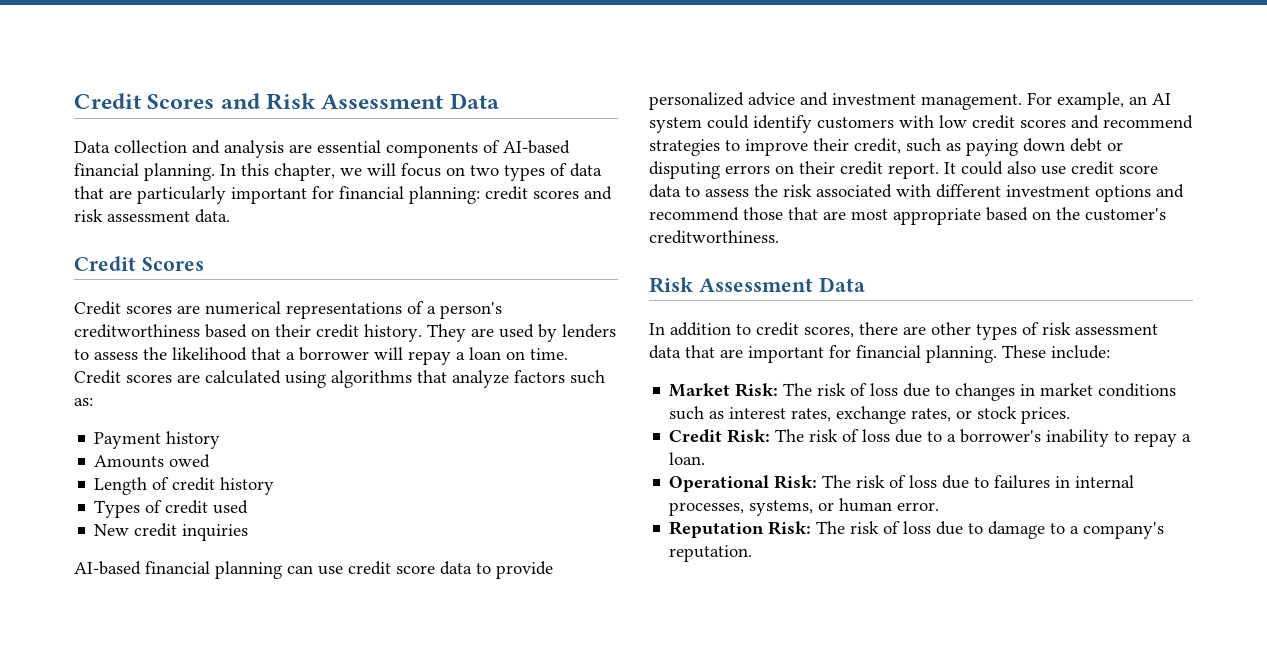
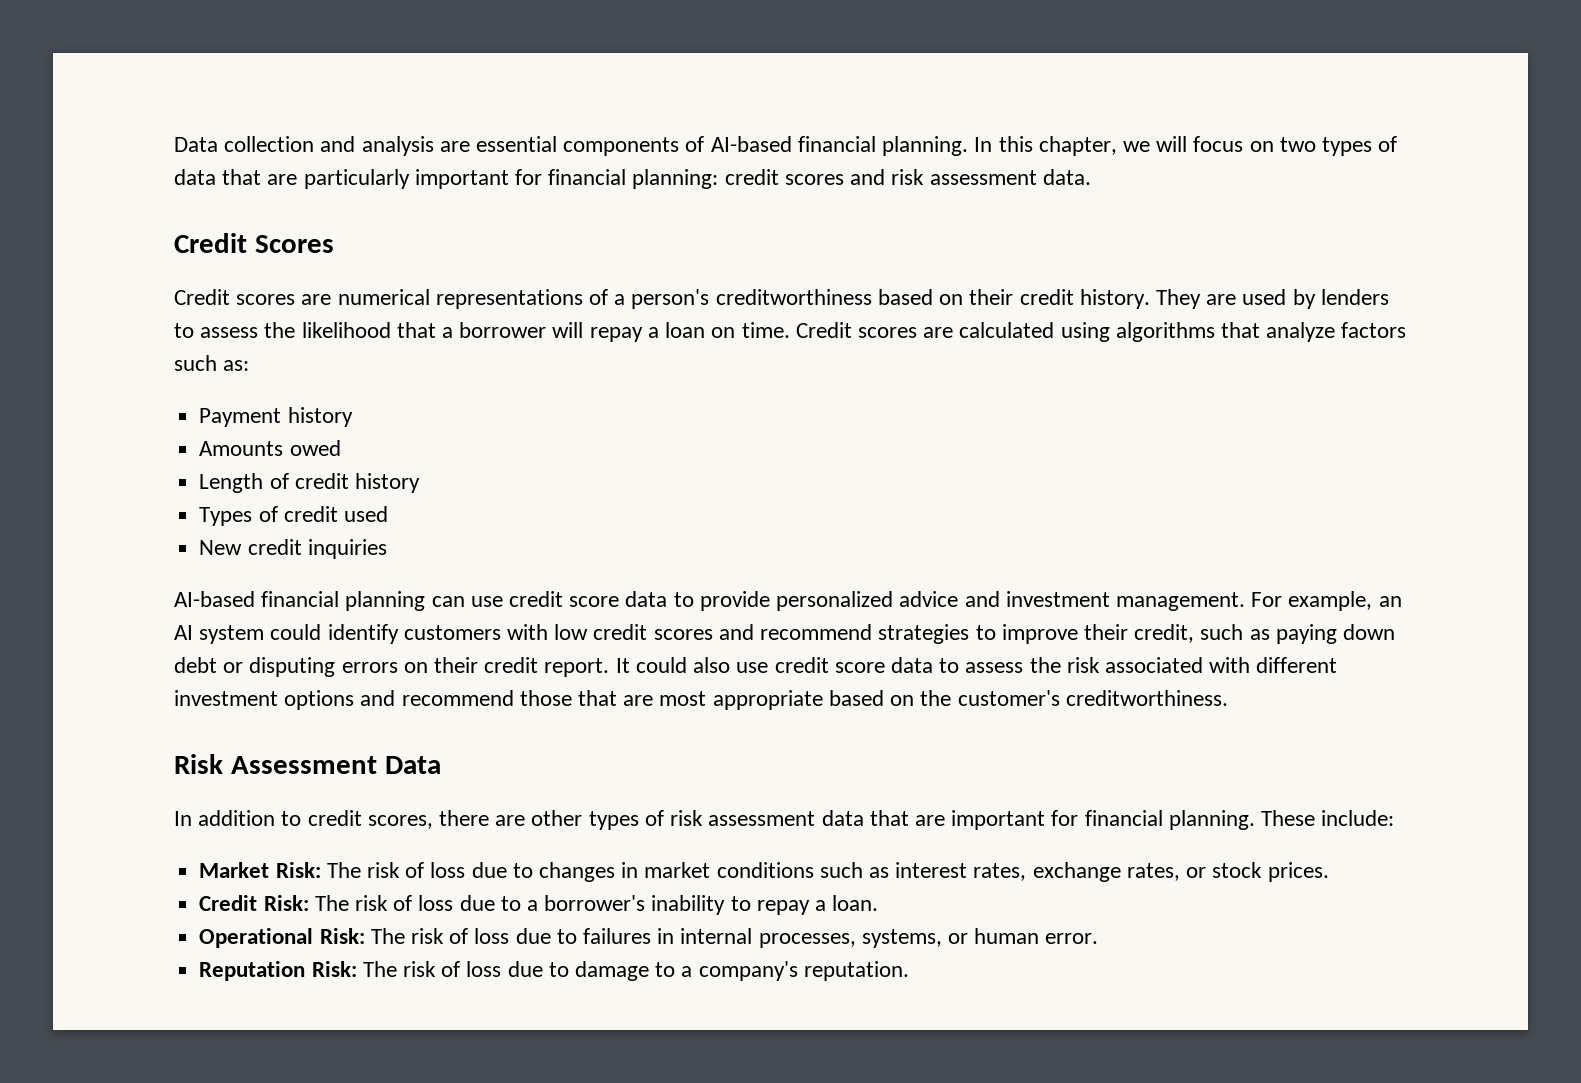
[74,93,499,110] Credit Scores and Risk Assessment Data // -> (174, 144) none

